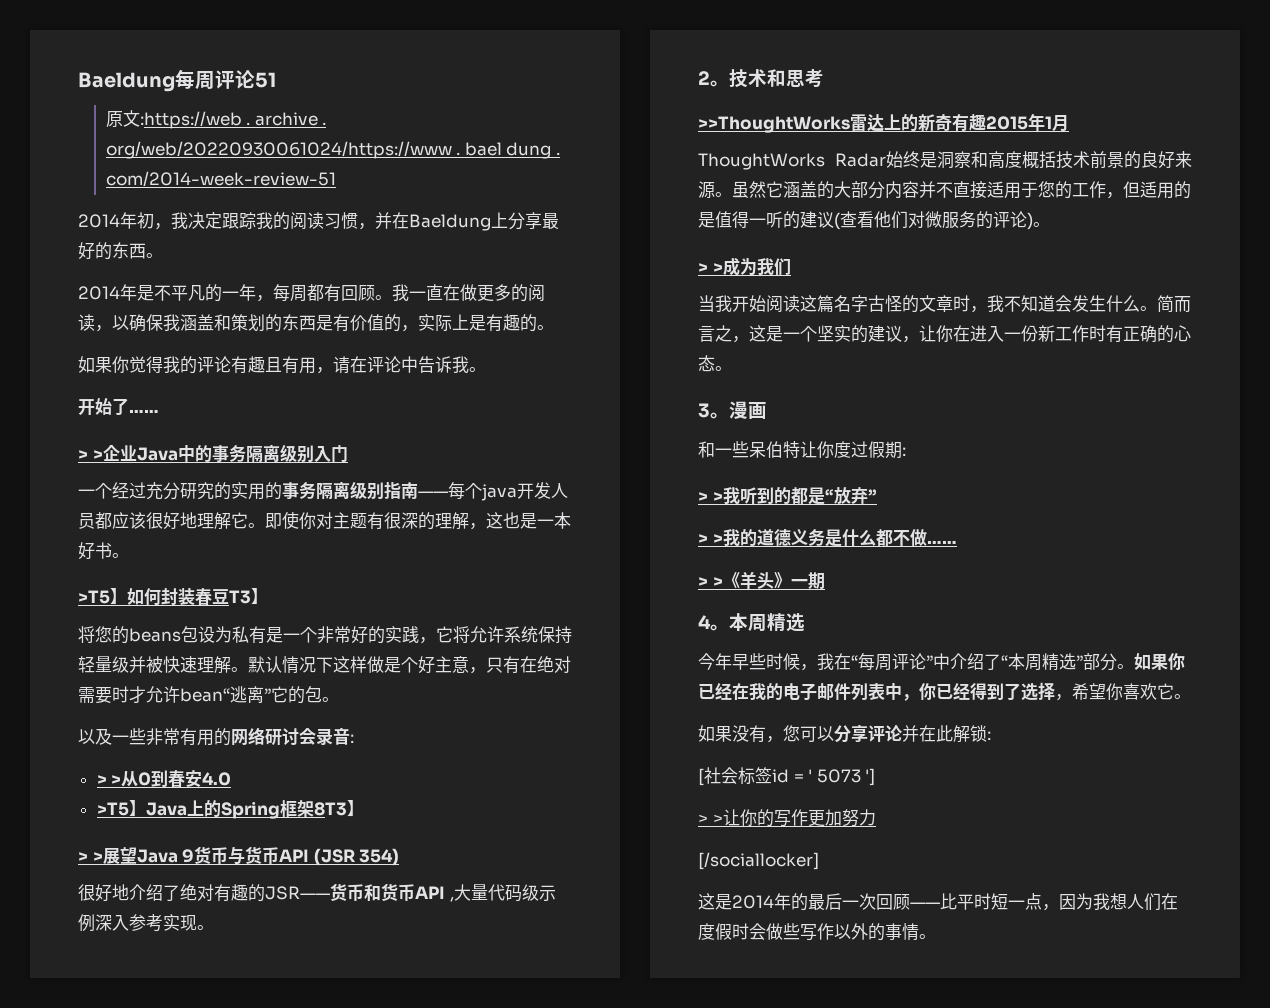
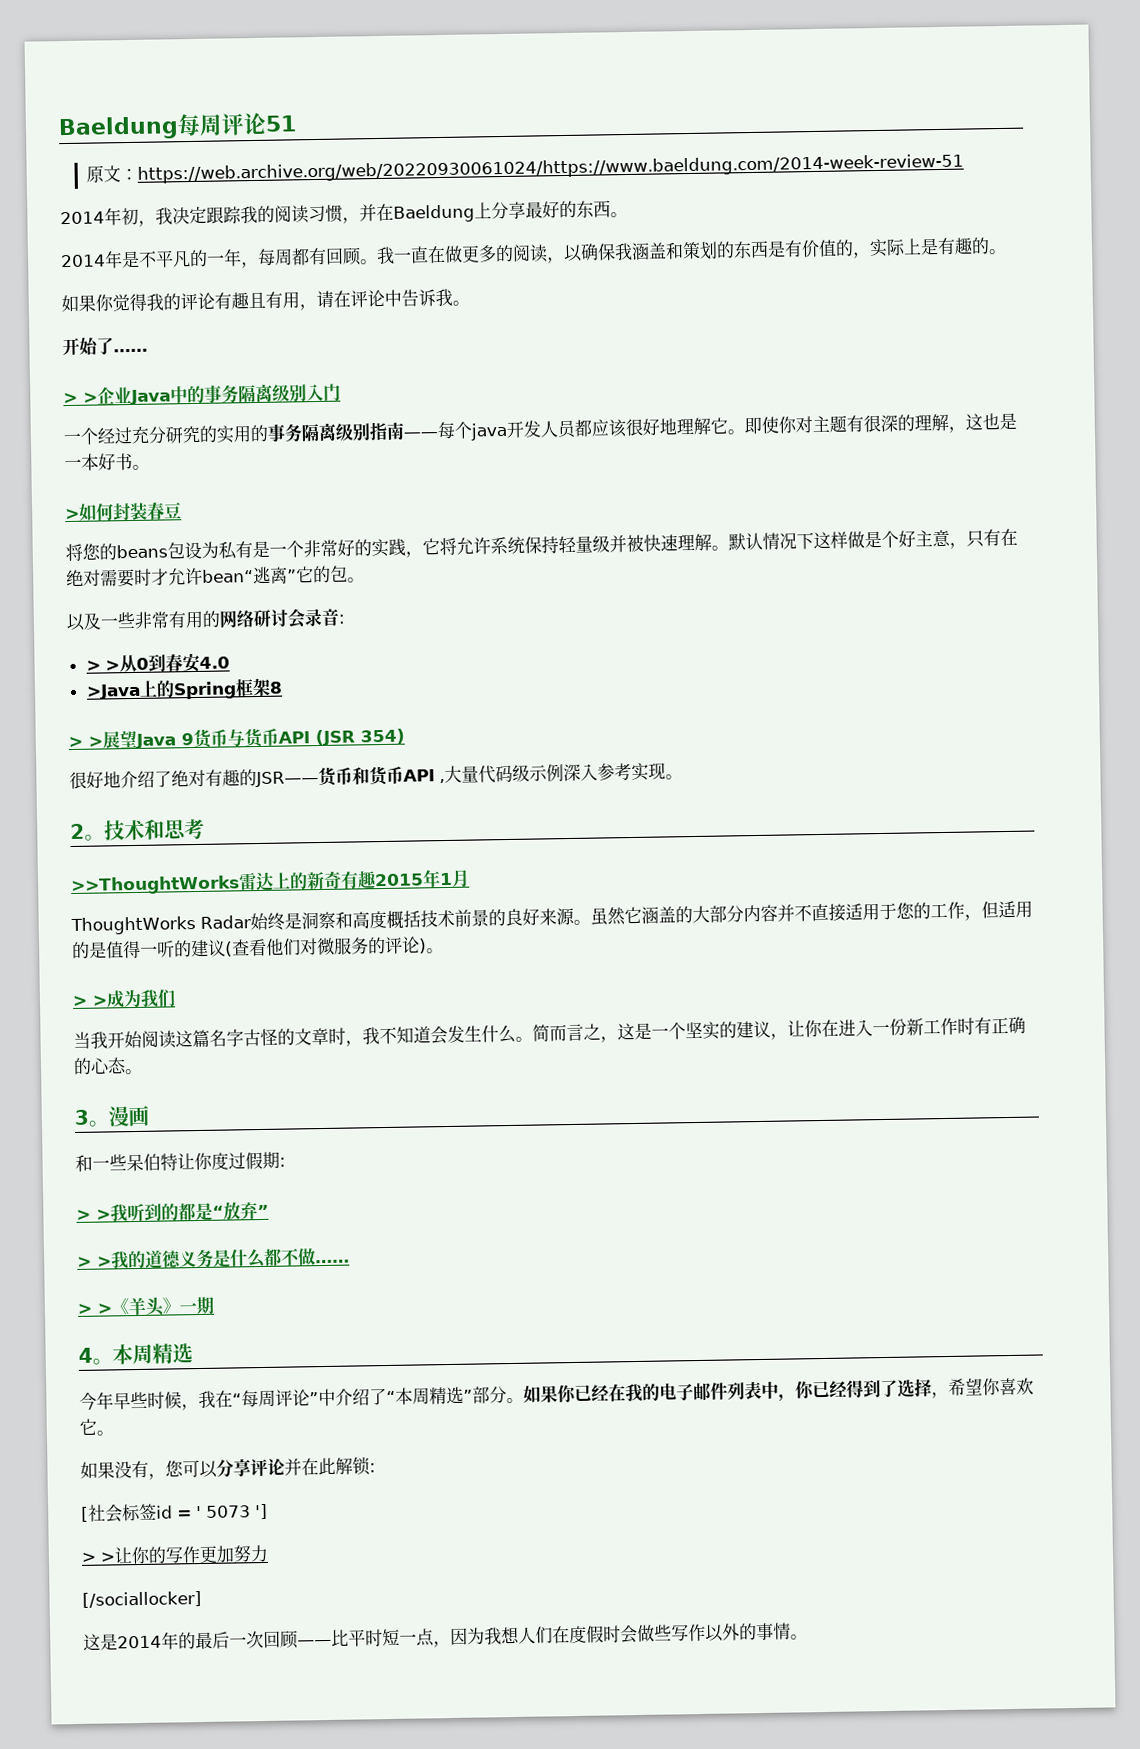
[139,111,327,129] [105,141,560,159] [105,171,336,187] :https://web . archive . org/web/20220930061024/https://www . bael dung . com/2014-week-review-51 -> [120,153,965,184] ：https://web.archive.org/web/20220930061024/https://www.baeldung.com/2014-week-review-51
[78,588,127,605] >T5】 -> [65,508,80,520] >
[229,588,268,605] T3】 -> (182, 511) none
[96,800,187,817] >T5】Java -> [85,683,141,700] >Java
[313,800,364,817] 8T3】 -> [268,681,283,694] 8

